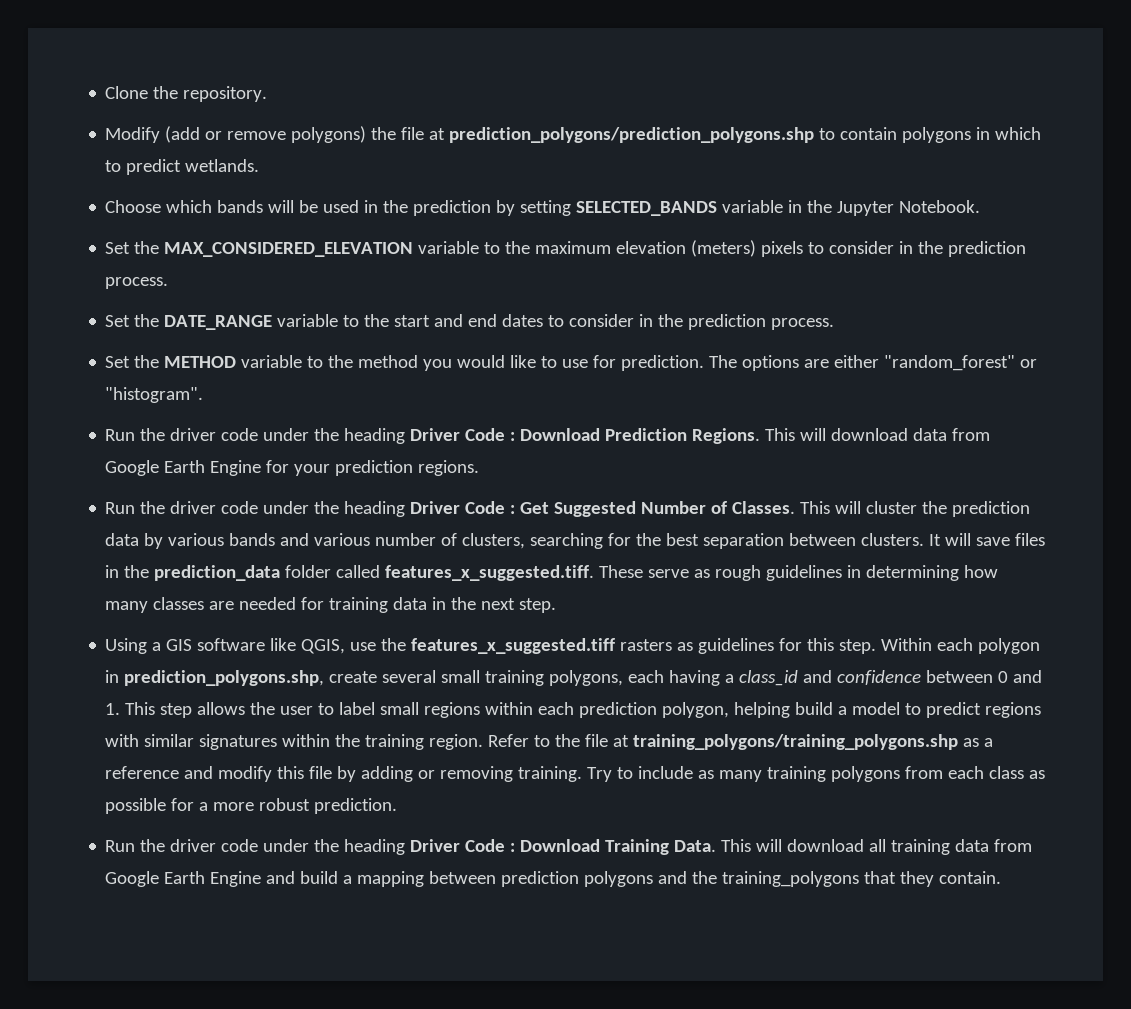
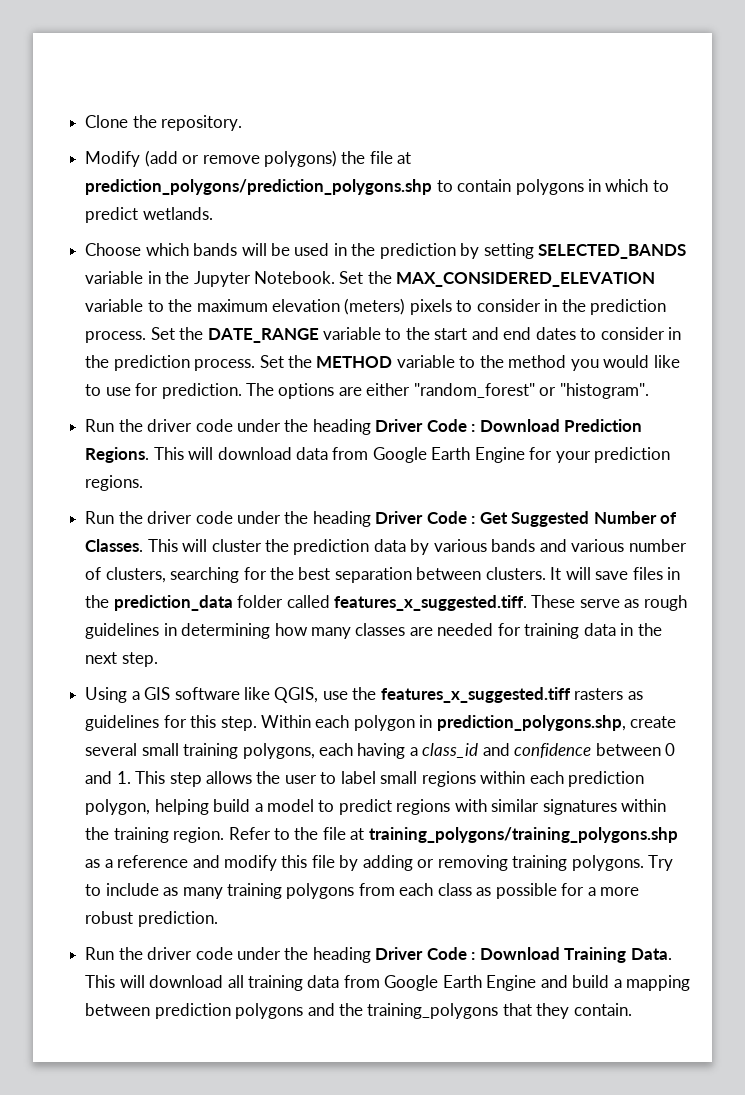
(981, 206) // -> (335, 277) none
(169, 283) // -> (147, 337) none
(835, 324) // -> (256, 365) none
[518,766,583,782] training. -> [512,855,644,871] training polygons.

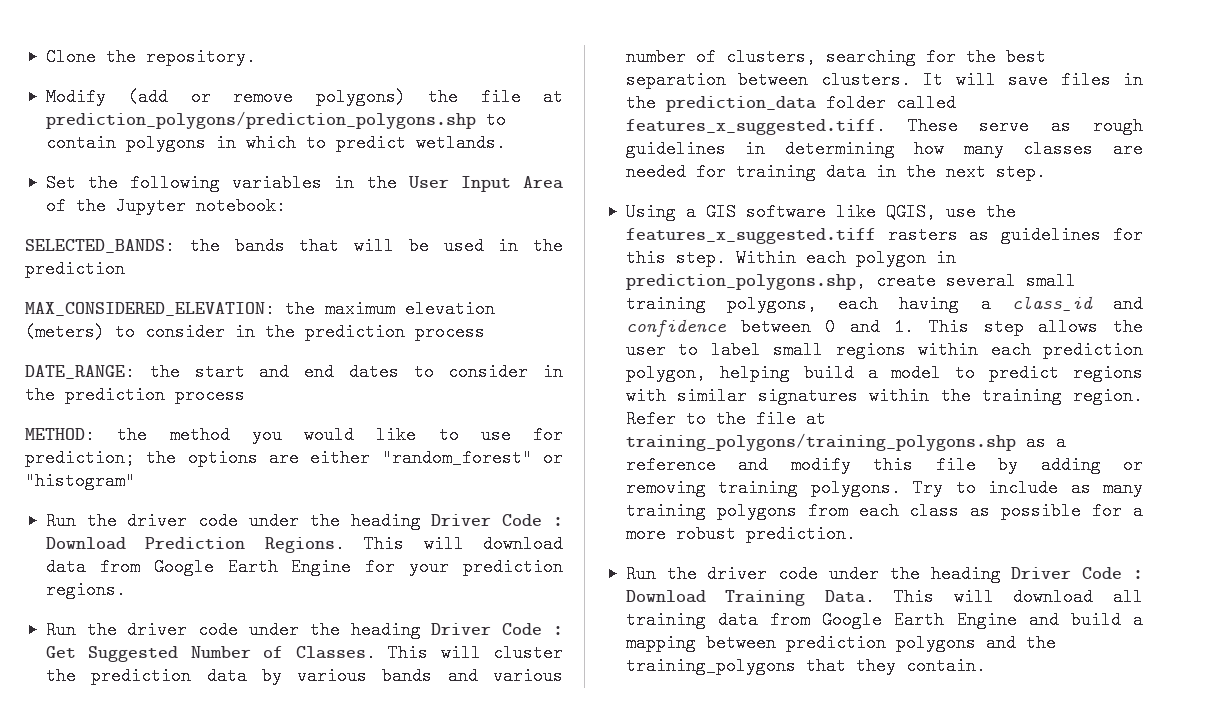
[85,243,238,256] Choose which bands -> [45,174,563,192] [45,197,286,215] [25,237,340,255] Set the following variables in the User Input Area of the Jupyter notebook: // SELECTED_BANDS: the bands that
[460,243,687,259] [85,271,656,287] [85,299,164,312] by setting SELECTED_BANDS variable in the Jupyter Notebook. Set the MAX_CONSIDERED_ELEVATION variable to -> [25,300,275,318] // MAX_CONSIDERED_ELEVATION:
[409,299,667,315] [85,327,402,343] pixels to consider in the prediction process. Set the DATE_RANGE variable to -> [115,323,485,341] [25,363,135,381] to consider in the prediction process // DATE_RANGE:
[194,355,476,371] process. Set the METHOD variable to -> [175,386,245,404] [25,426,95,444] process // METHOD:
[161,383,274,399] prediction. The -> [25,449,177,467] prediction; the
[559,383,649,399] "histogram". -> [25,472,135,490] "histogram"

